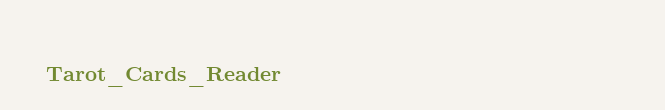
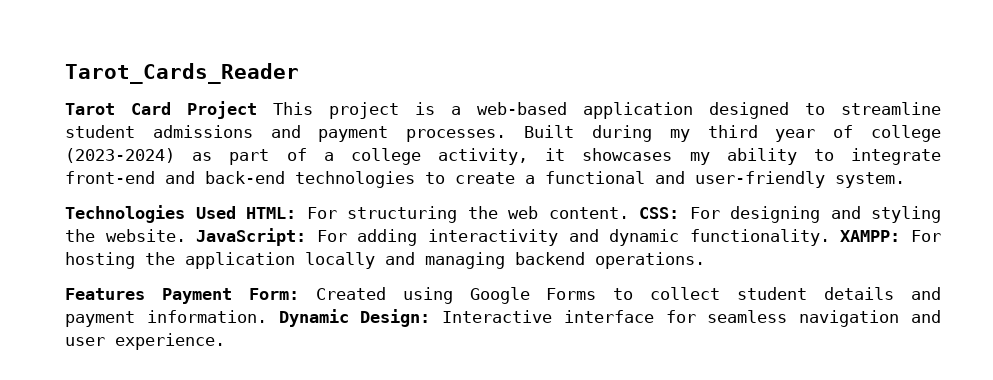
(281, 77) none -> [65,101,941,119] [65,125,942,142] [65,148,941,165] [65,171,905,188] [65,205,941,223] [65,228,942,246] [65,252,705,269] [65,287,941,304] [65,309,942,327] [65,333,225,350] // Tarot Card Project This project is a web-based application designed to streamline student admissions and payment processes. Built during my third year of college (2023-2024) as part of a college activity, it showcases my ability to integrate front-end and back-end technologies to create a functional and user-friendly system. // Technologies Used HTML: For structuring the web content. CSS: For designing and styling the website. JavaScript: For adding interactivity and dynamic functionality. XAMPP: For hosting the application locally and managing backend operations. // Features Payment Form: Created using Google Forms to collect student details and payment information. Dynamic Design: Interactive interface for seamless navigation and user experience.

